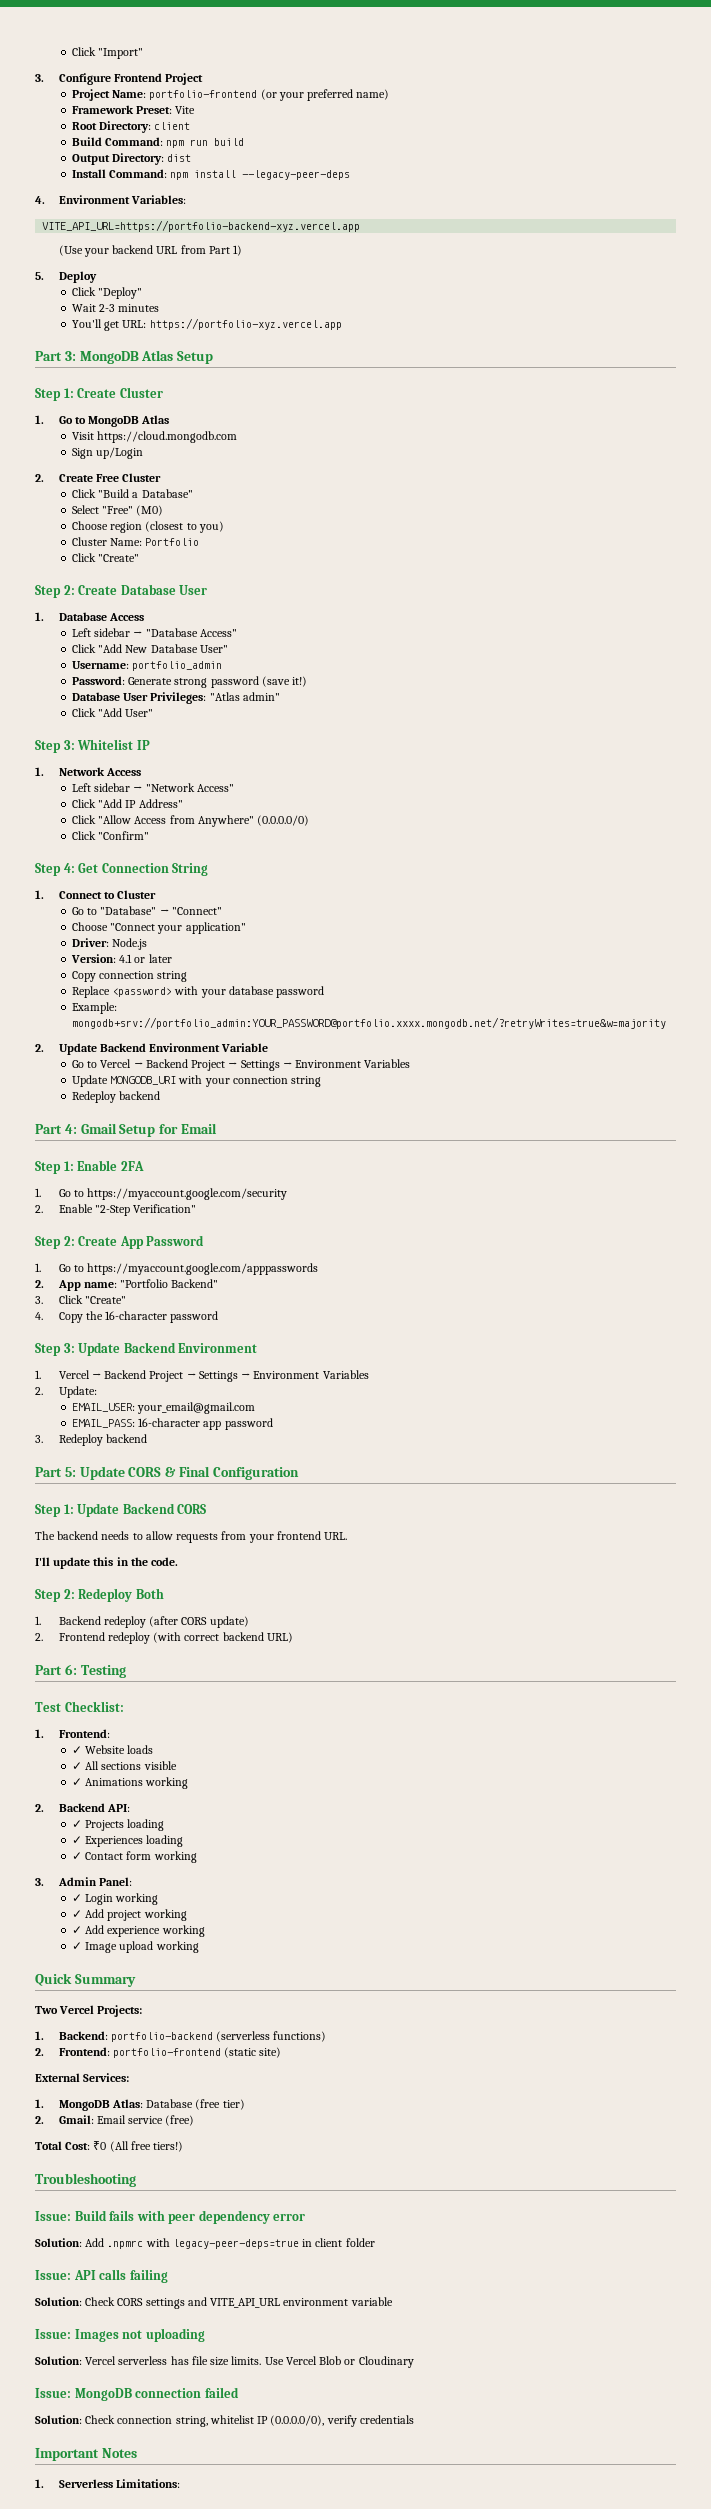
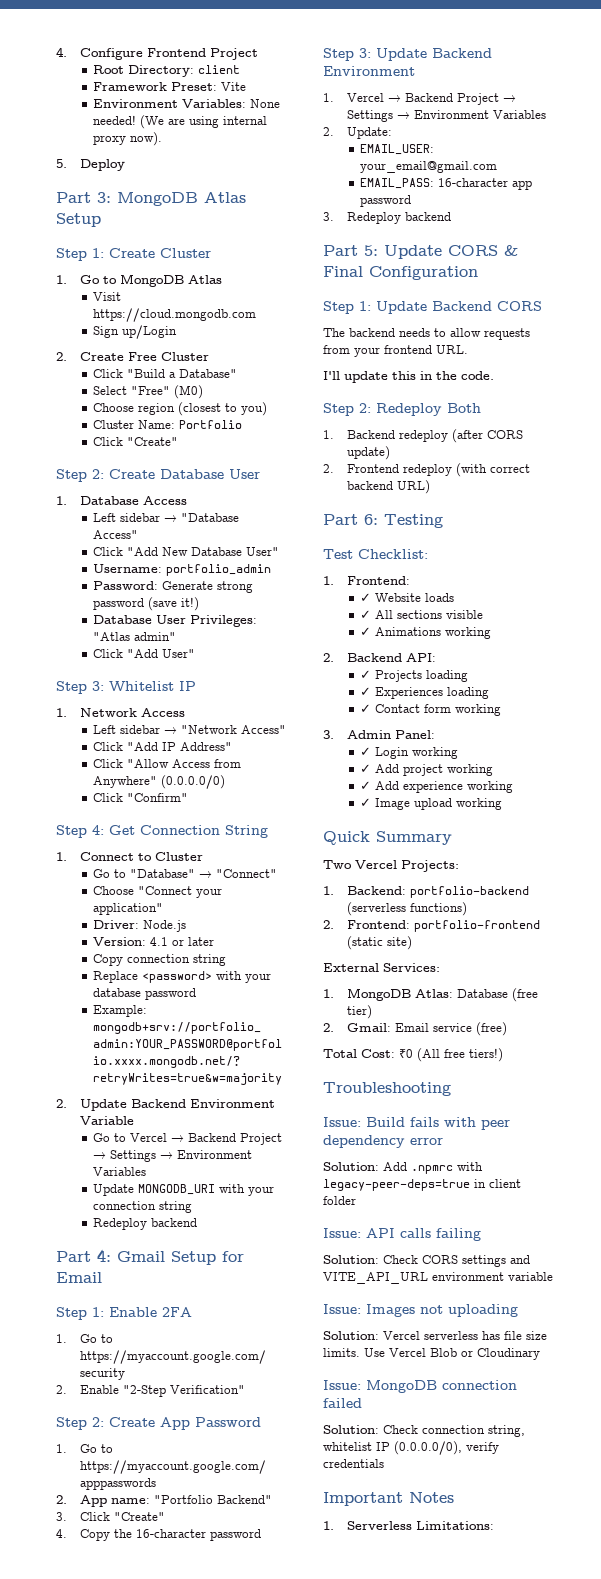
[71,47,144,59] [35,74,44,82] Click "Import" // 3. -> [56,47,67,57] 4.
[71,89,390,101] [71,105,196,114] [71,121,191,133] [71,137,245,148] [71,153,192,165] [71,169,351,180] [35,195,186,204] [42,220,361,232] [58,245,243,257] [35,271,97,283] [71,287,143,299] [71,304,160,312] [71,318,342,331] Project Name: portfolio-frontend (or your preferred name) // Framework Preset: Vite // Root Directory: client // Build Command: npm run build // Output Directory: dist // Install Command: npm install --legacy-peer-deps // 4. Environment Variables: // VITE_API_URL=https://portfolio-backend-xyz.vercel.app // (Use your backend URL from Part 1) // 5. Deploy // Click "Deploy" // Wait 2-3 minutes // You'll get URL: https://portfolio-xyz.vercel.app -> [93,65,241,77] [93,82,247,91] [93,99,281,108] [93,115,268,129] [93,132,163,146] [56,159,125,171] Root Directory: client // Framework Preset: Vite // Environment Variables: None needed! (We are using internal proxy now). // 5. Deploy

